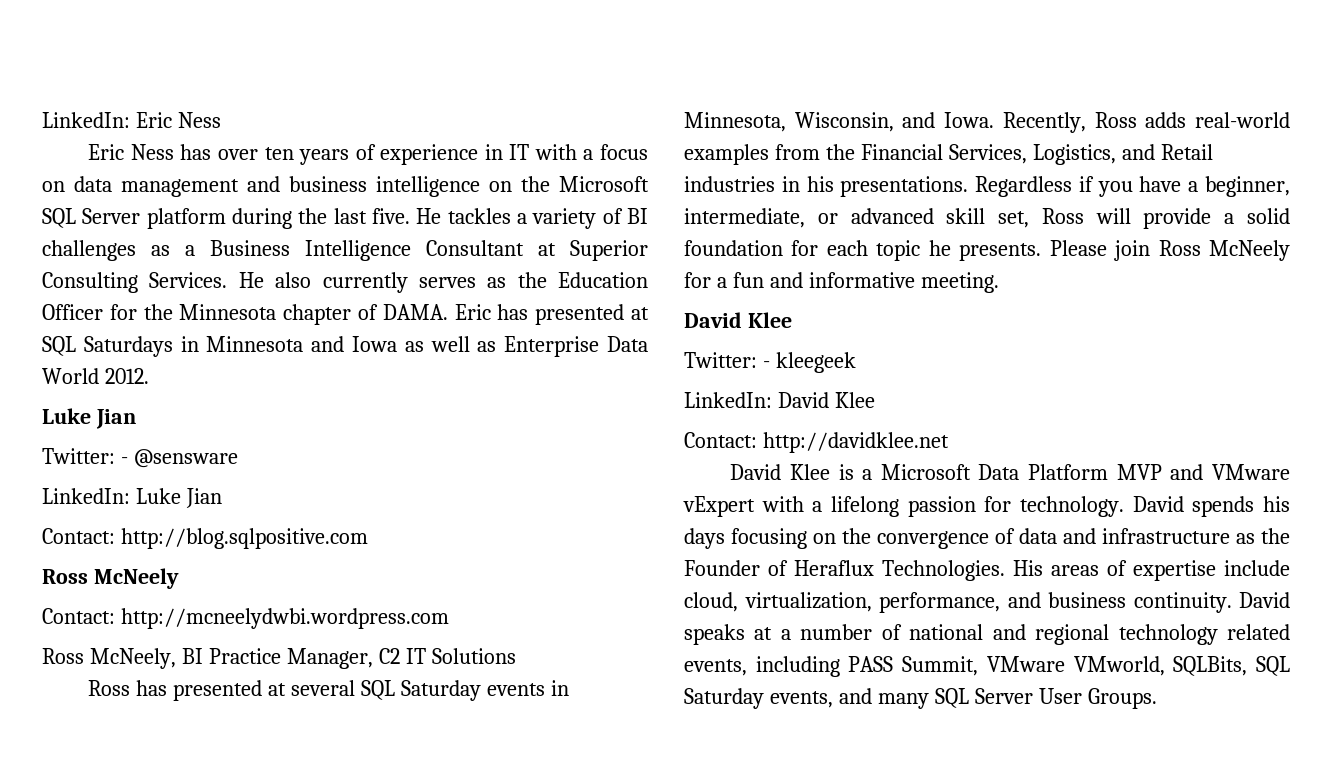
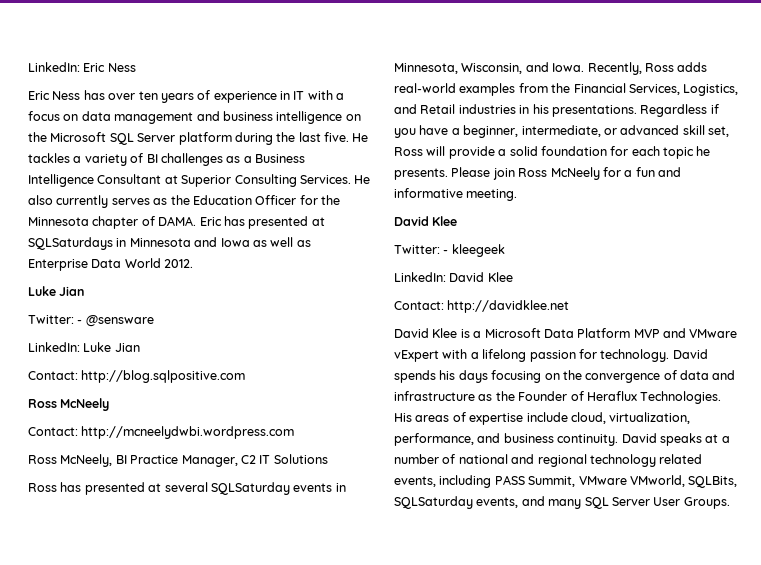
[42,336,173,357] SQL Saturdays -> [28,237,113,250] SQLSaturdays
[361,680,481,701] SQL Saturday -> [210,482,290,495] SQLSaturday
[1256,656,1290,676] [684,688,764,709] SQL Saturday -> [394,496,473,509] SQLSaturday

